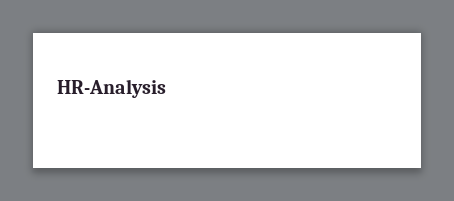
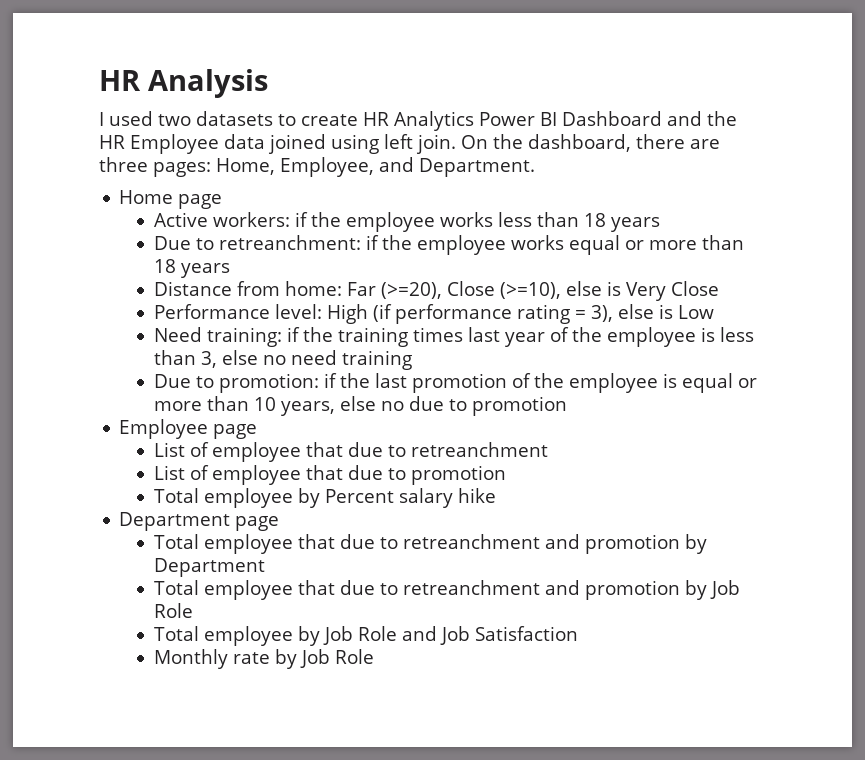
[57,79,166,98] HR-Analysis -> [99,69,268,98] [99,111,737,131] [99,134,720,154] [99,157,535,177] [119,190,223,209] [153,212,660,232] [153,235,744,255] [153,259,230,278] [153,281,719,301] [153,304,714,324] [153,327,754,347] [153,350,412,370] [153,373,757,393] [153,396,567,416] [119,419,258,439] [153,442,548,462] [153,465,506,485] [153,488,496,508] [119,512,280,531] [153,534,707,554] [153,558,265,577] [153,580,740,600] [153,603,193,618] [153,626,578,646] [153,649,374,669] HR Analysis // I used two datasets to create HR Analytics Power BI Dashboard and the HR Employee data joined using left join. On the dashboard, there are three pages: Home, Employee, and Department. // Home page // Active workers: if the employee works less than 18 years // Due to retreanchment: if the employee works equal or more than 18 years // Distance from home: Far (>=20), Close (>=10), else is Very Close // Performance level: High (if performance rating = 3), else is Low // Need training: if the training times last year of the employee is less than 3, else no need training // Due to promotion: if the last promotion of the employee is equal or more than 10 years, else no due to promotion // Employee page // List of employee that due to retreanchment // List of employee that due to promotion // Total employee by Percent salary hike // Department page // Total employee that due to retreanchment and promotion by Department // Total employee that due to retreanchment and promotion by Job Role // Total employee by Job Role and Job Satisfaction // Monthly rate by Job Role

